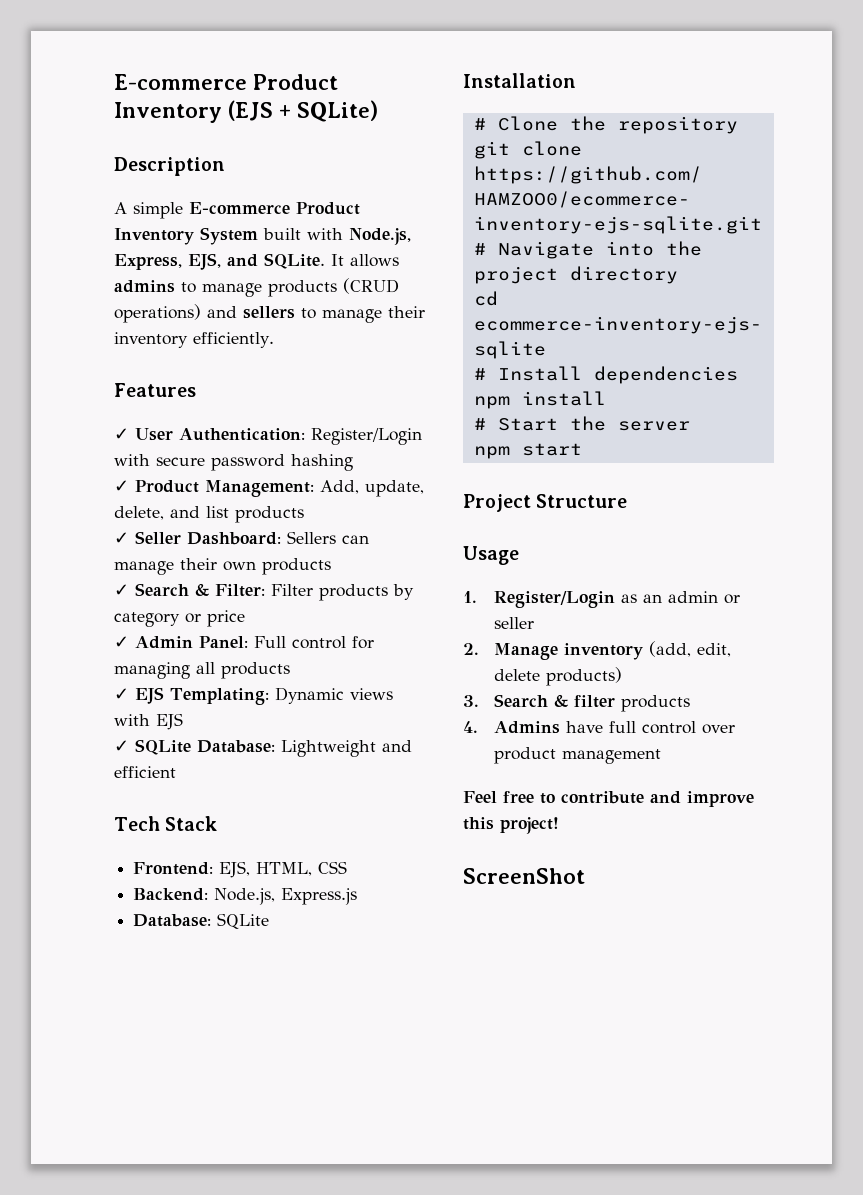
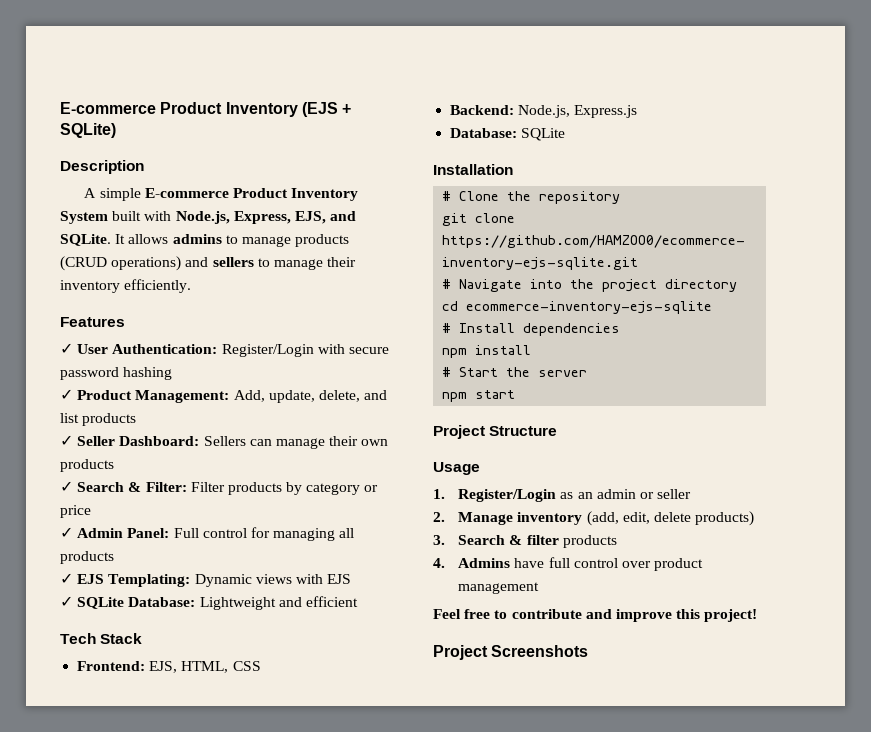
[463,868,585,884] ScreenShot -> [433,645,589,660] Project Screenshots

